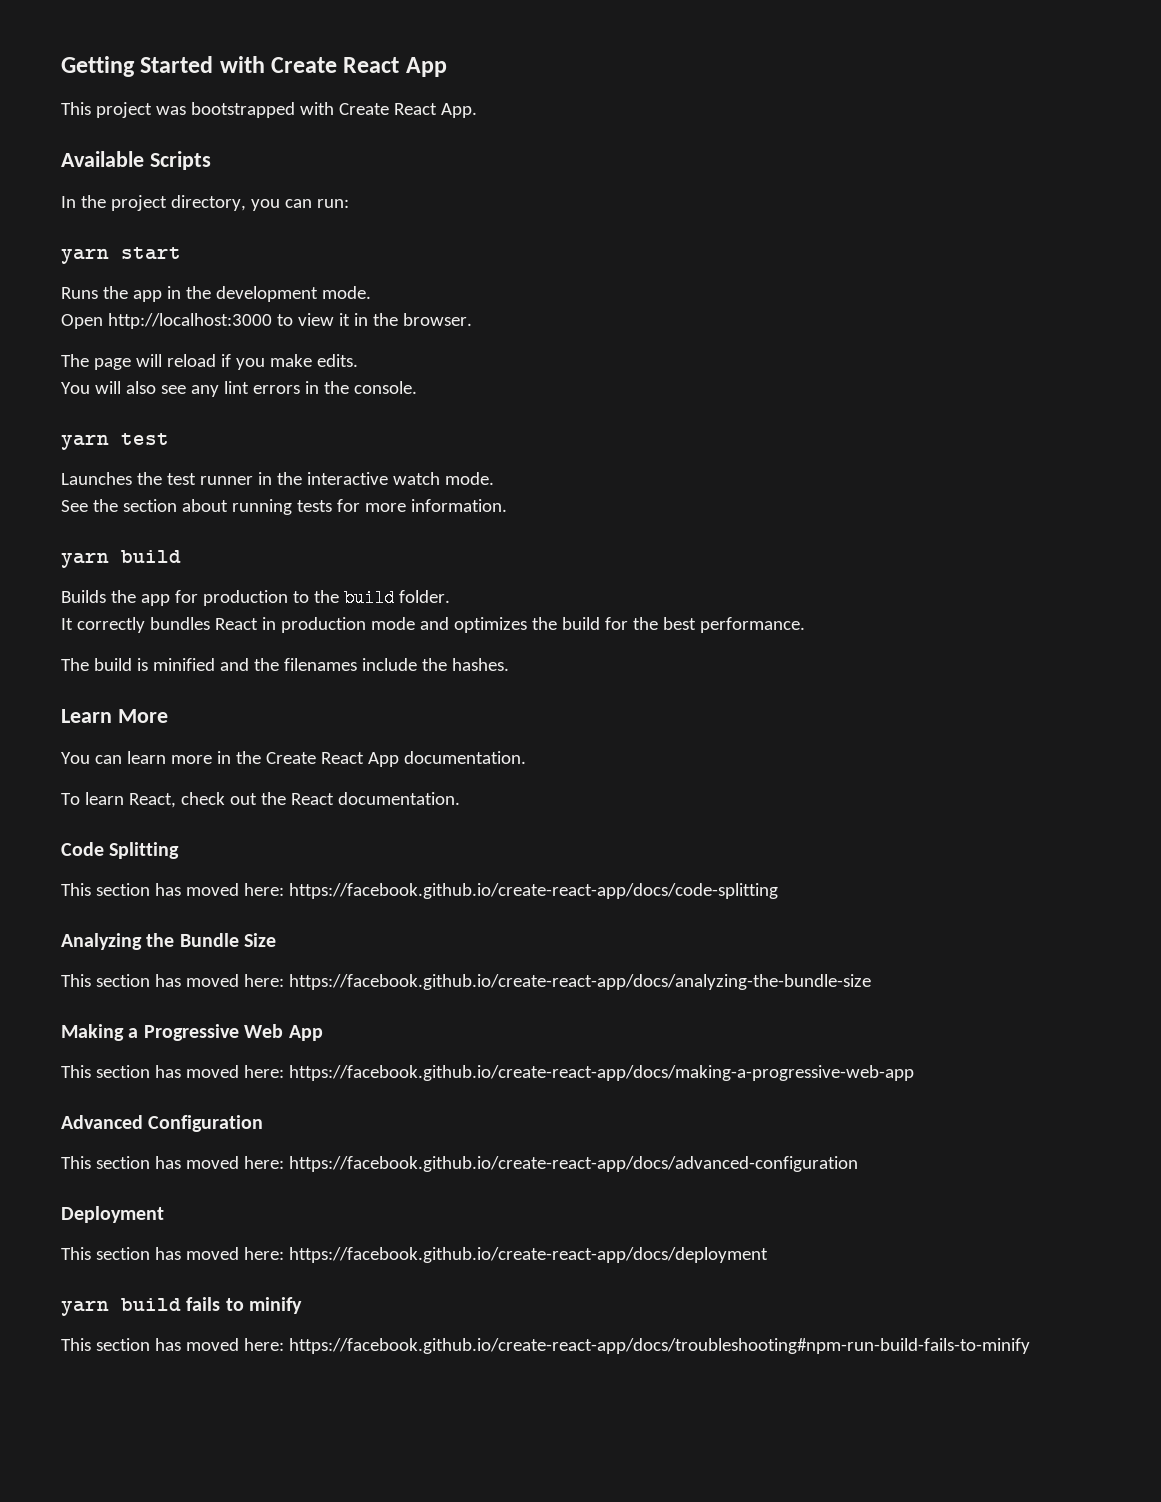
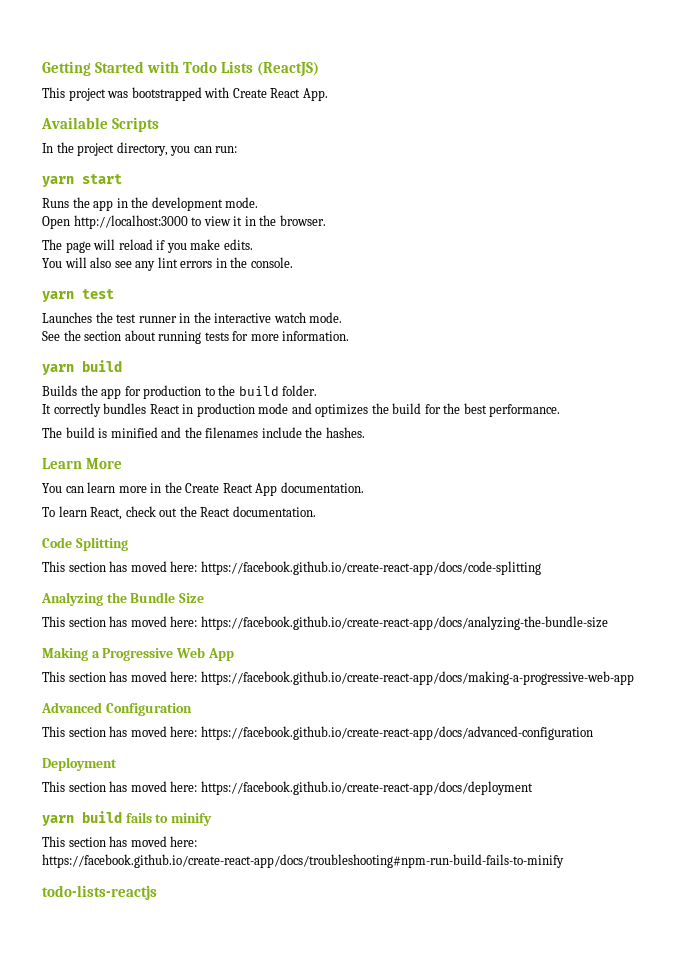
[271,57,447,77] Create React App -> [183,61,320,77] Todo Lists (ReactJS)
(1030, 1346) none -> [42,885,157,900] // todo-lists-reactjs

